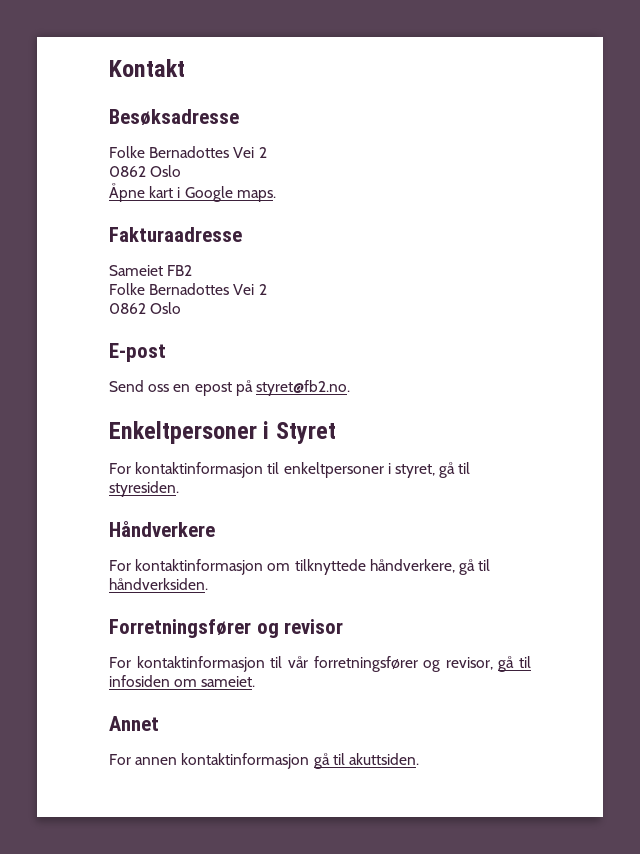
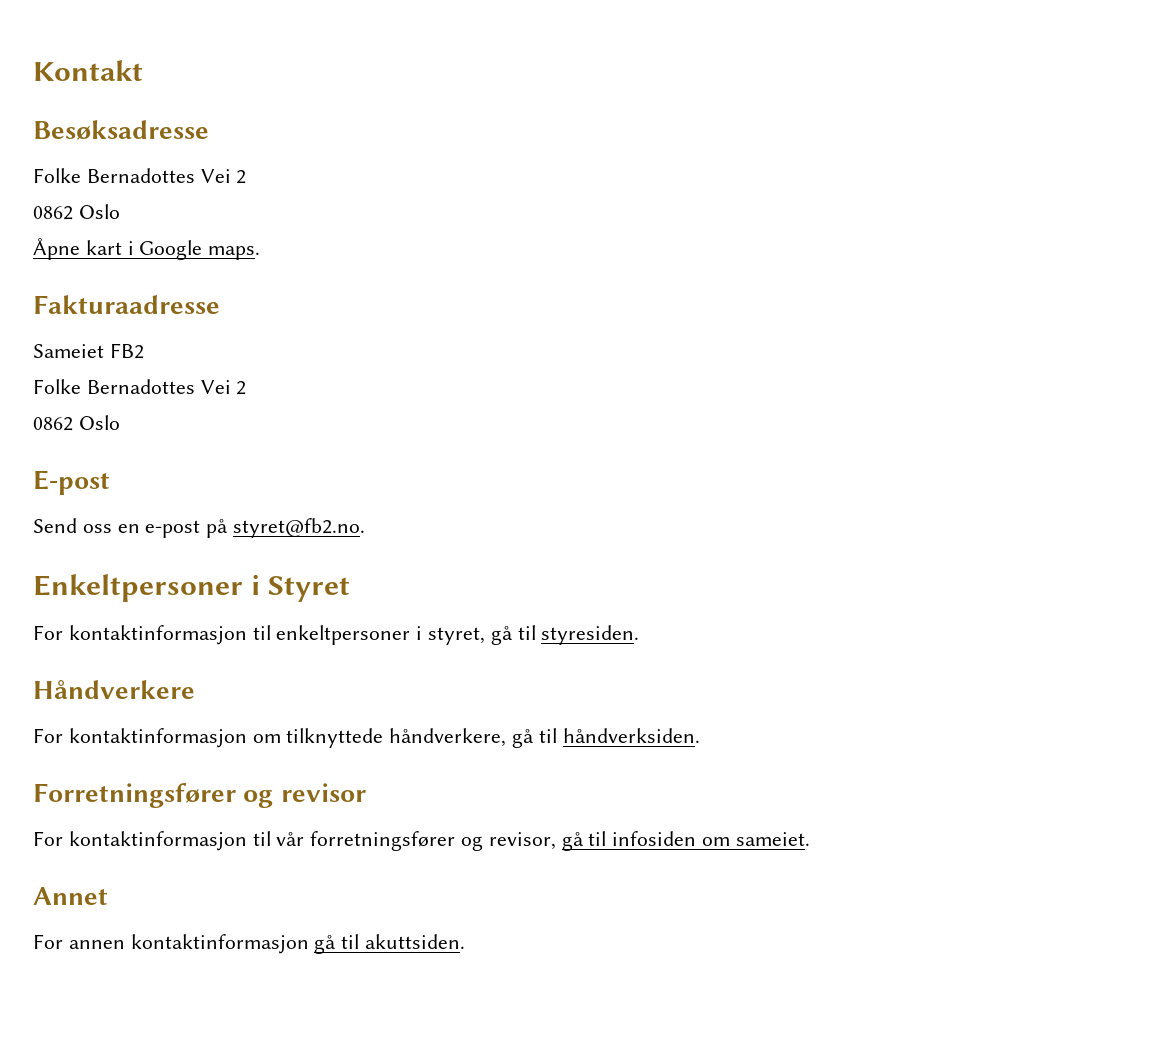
[194,382,232,396] epost -> [145,520,201,538] e-post

